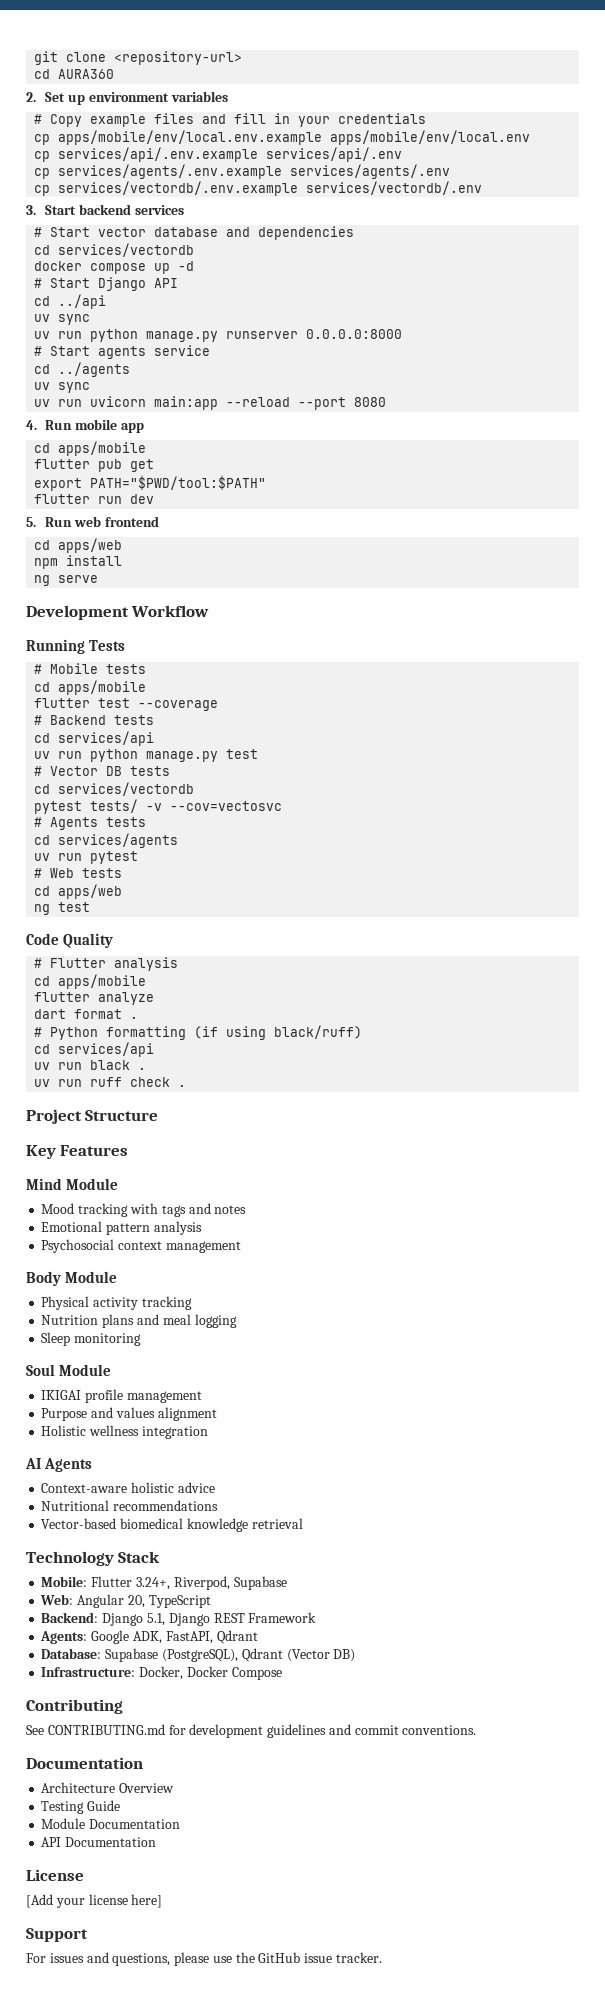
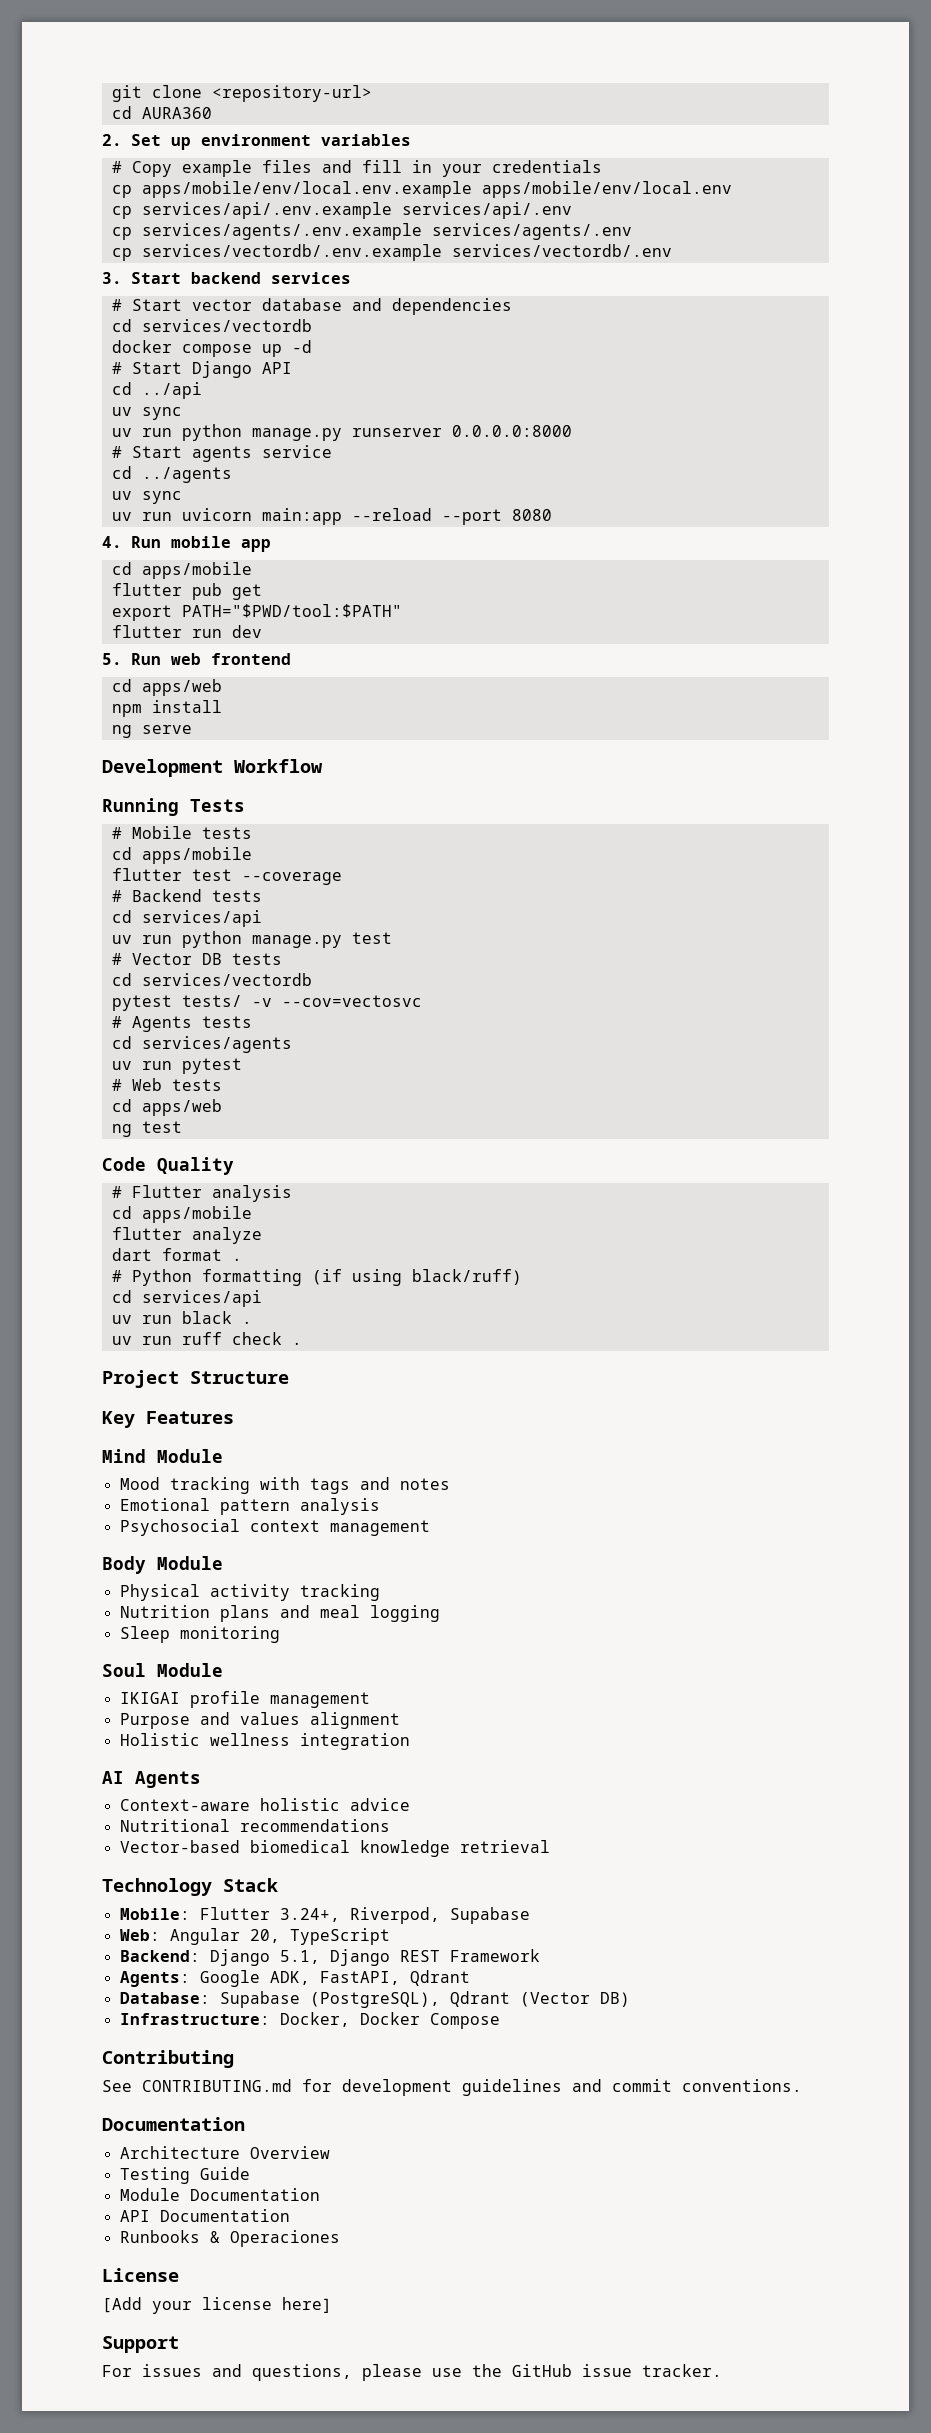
(157, 1842) none -> [119,2230,340,2247] // Runbooks & Operaciones

